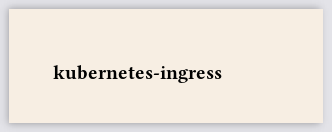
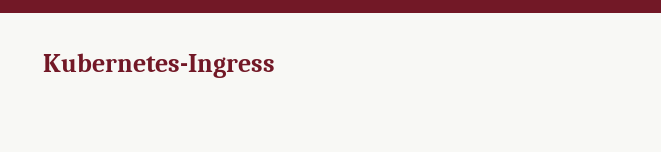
[53,65,222,83] kubernetes-ingress -> [43,53,275,78] Kubernetes-Ingress

